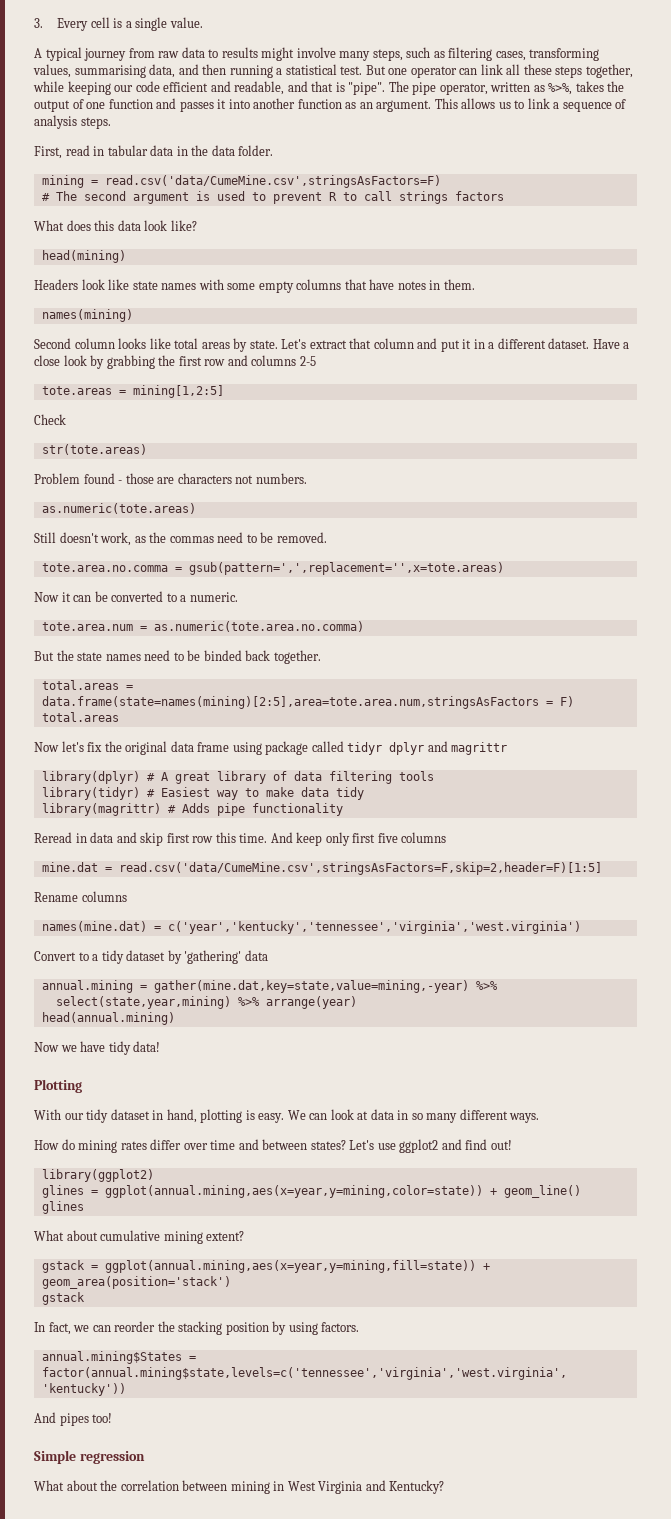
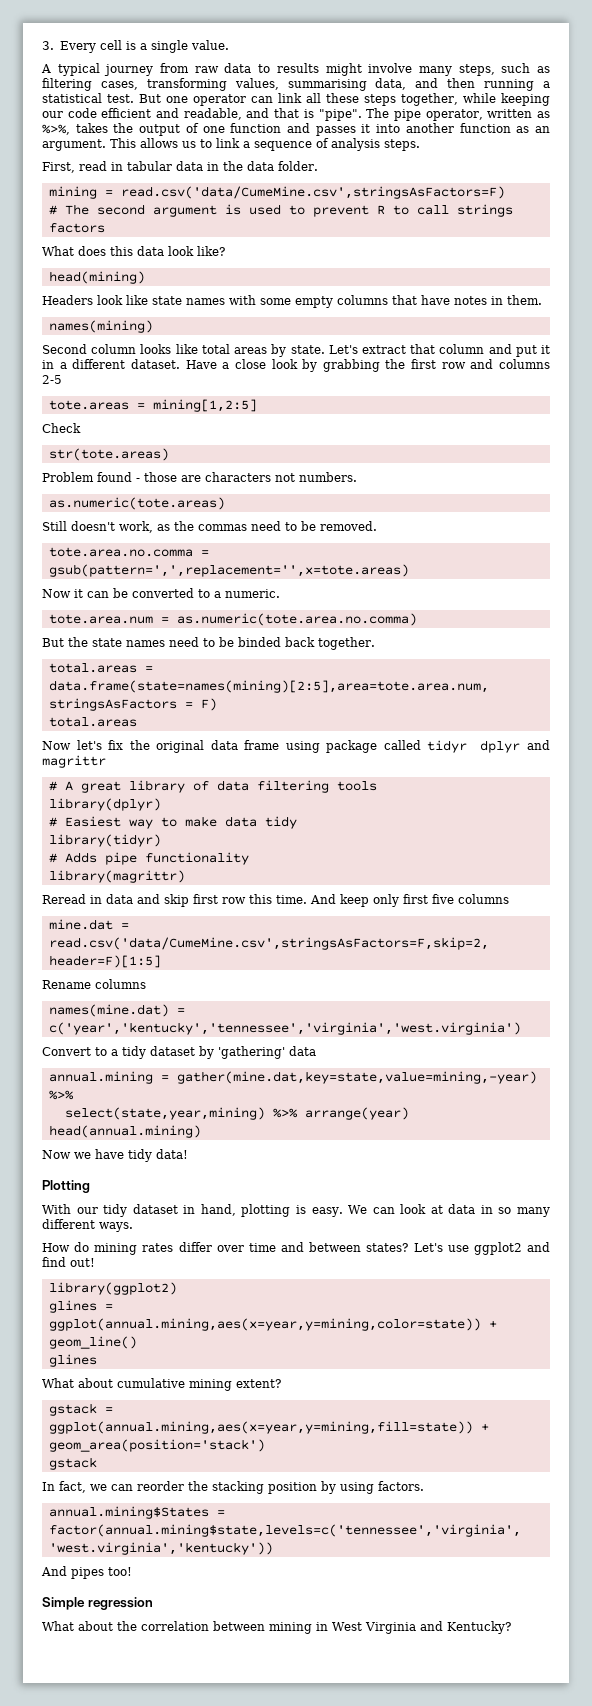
[41,771,140,784] library(dplyr) -> (106, 761) none
[41,787,140,800] library(tidyr) -> [48,798,161,811] library(dplyr) //
[41,803,161,816] library(magrittr) -> [48,834,161,847] library(tidyr) //
(343, 809) none -> [48,870,185,883] // library(magrittr)

